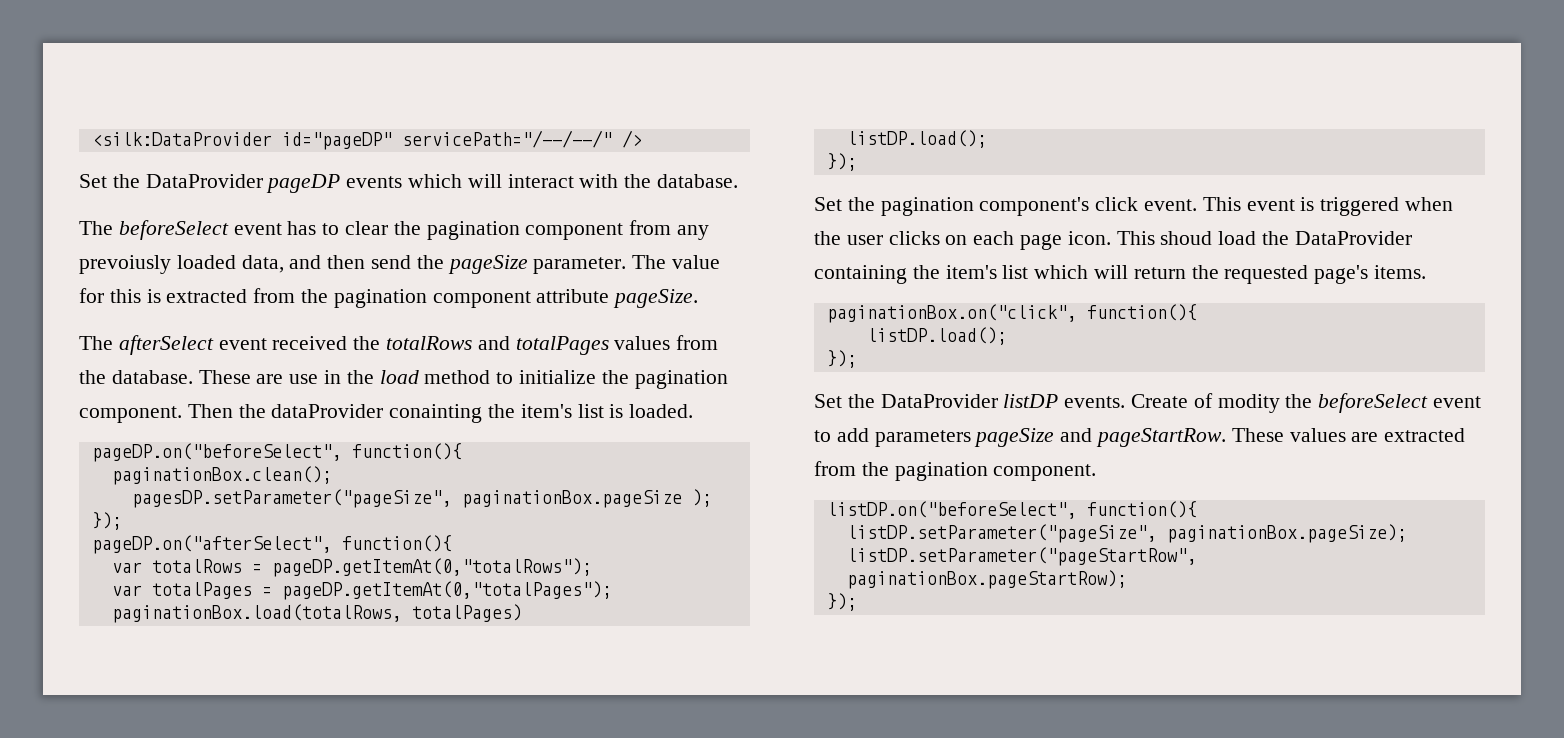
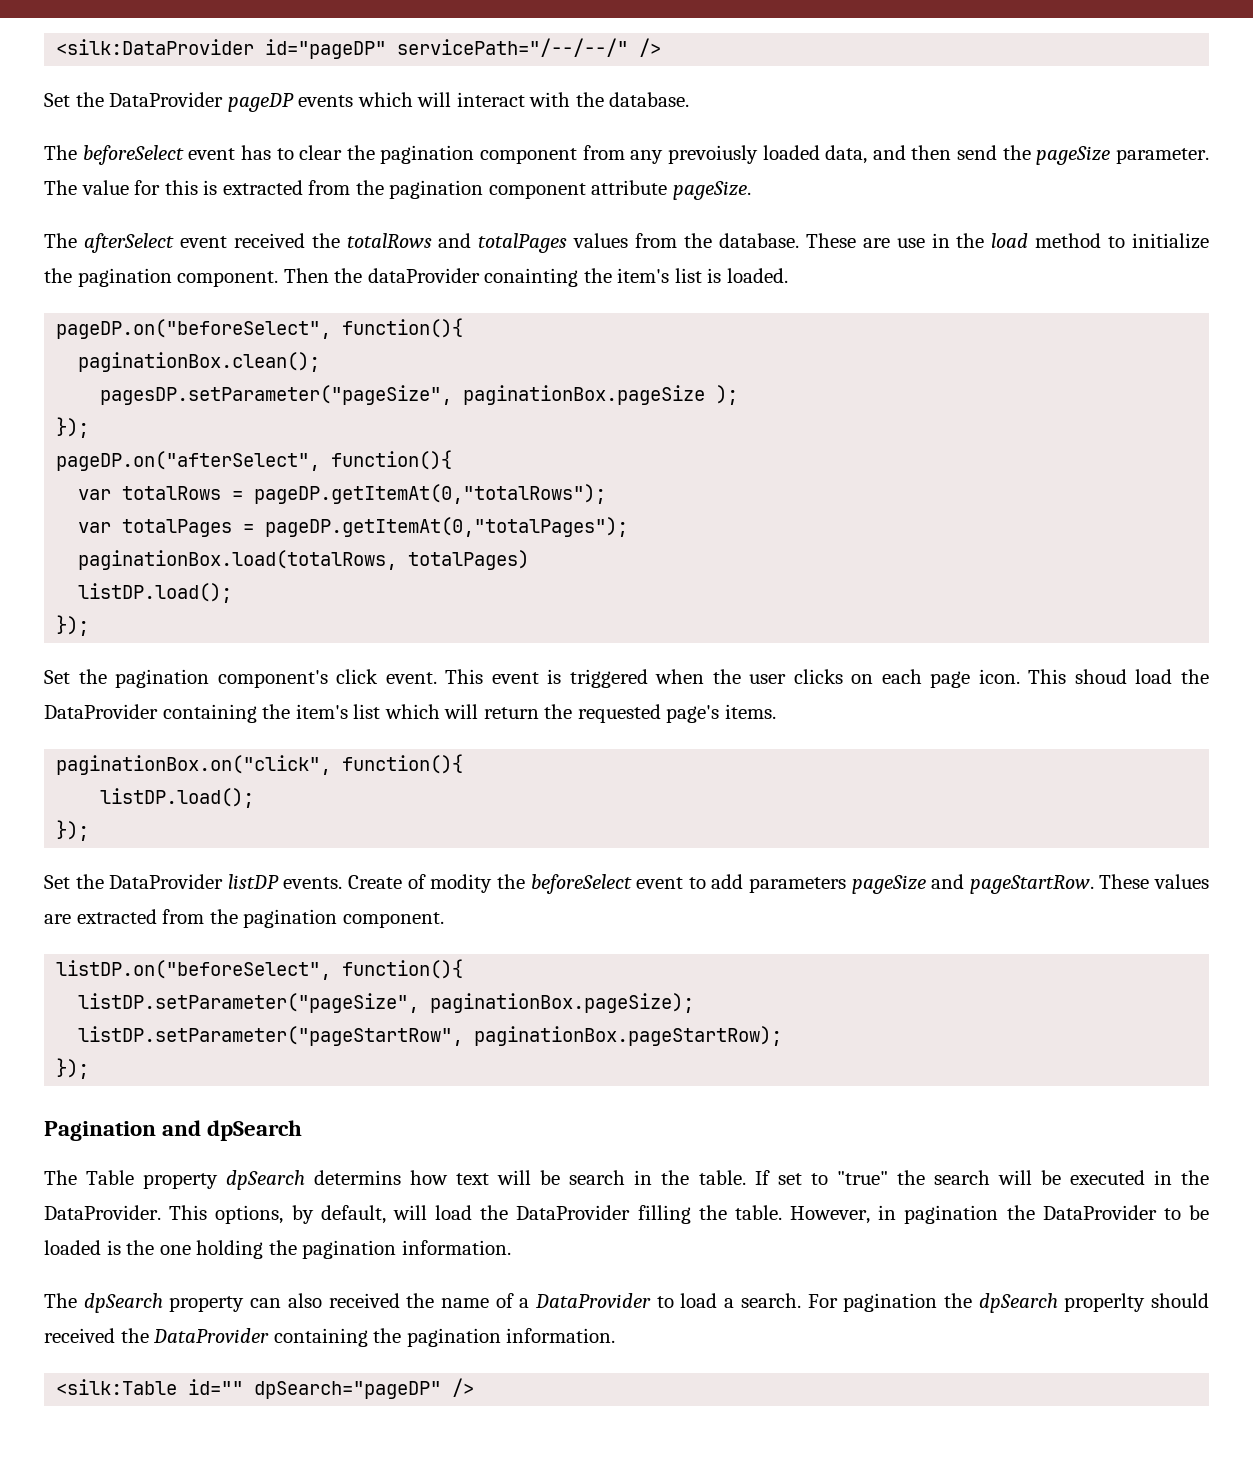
(857, 602) none -> [44,1120,303,1141] [44,1170,1210,1190] [44,1205,1209,1224] [44,1240,511,1259] [44,1293,1210,1313] [44,1328,616,1347] [56,1378,475,1399] // Pagination and dpSearch // The Table property dpSearch determins how text will be search in the table. If set to "true" the search will be executed in the DataProvider. This options, by default, will load the DataProvider filling the table. However, in pagination the DataProvider to be loaded is the one holding the pagination information. // The dpSearch property can also received the name of a DataProvider to load a search. For pagination the dpSearch properlty should received the DataProvider containing the pagination information. // <silk:Table id="" dpSearch="pageDP" />

